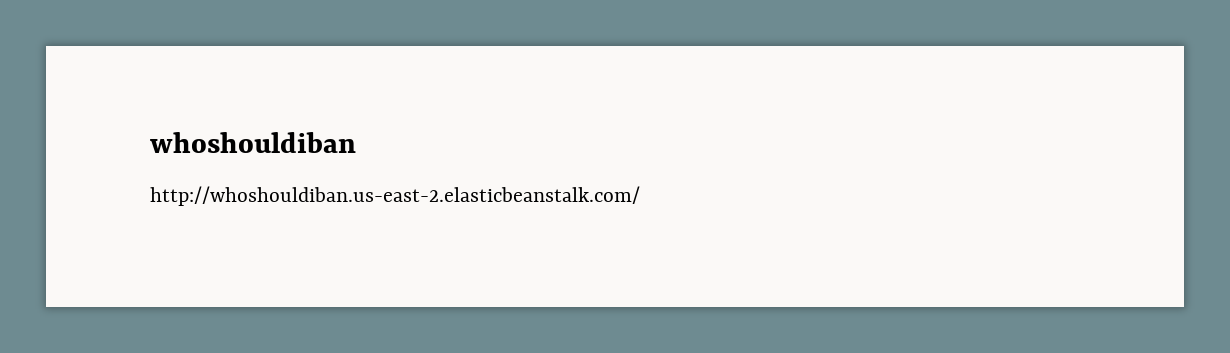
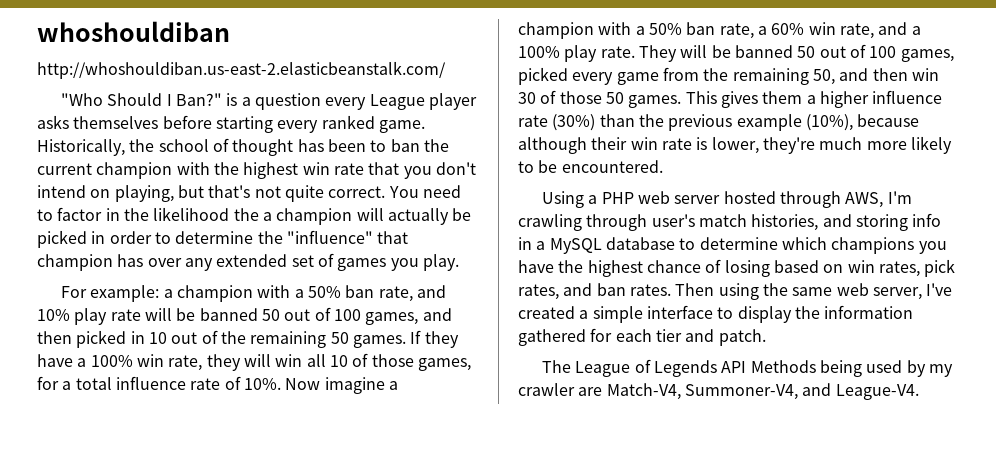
(640, 196) none -> [60,93,477,110] [37,115,425,133] [37,138,449,156] [37,162,476,179] [37,185,461,202] [37,207,472,225] [37,230,409,248] [37,253,459,271] [60,285,446,302] [37,307,452,325] [37,330,459,348] [37,353,471,371] [37,376,398,394] [518,22,921,39] [518,44,954,62] [518,67,939,85] [518,90,943,108] [518,114,920,131] [518,136,952,154] [518,160,663,173] [541,191,912,208] [518,213,942,231] [518,237,947,254] [518,259,956,277] [518,283,953,300] [518,305,914,323] [518,328,766,346] [541,359,953,377] [518,383,919,400] // "Who Should I Ban?" is a question every League player asks themselves before starting every ranked game. Historically, the school of thought has been to ban the current champion with the highest win rate that you don't intend on playing, but that's not quite correct. You need to factor in the likelihood the a champion will actually be picked in order to determine the "influence" that champion has over any extended set of games you play. // For example: a champion with a 50% ban rate, and 10% play rate will be banned 50 out of 100 games, and then picked in 10 out of the remaining 50 games. If they have a 100% win rate, they will win all 10 of those games, for a total influence rate of 10%. Now imagine a champion with a 50% ban rate, a 60% win rate, and a 100% play rate. They will be banned 50 out of 100 games, picked every game from the remaining 50, and then win 30 of those 50 games. This gives them a higher influence rate (30%) than the previous example (10%), because although their win rate is lower, they're much more likely to be encountered. // Using a PHP web server hosted through AWS, I'm crawling through user's match histories, and storing info in a MySQL database to determine which champions you have the highest chance of losing based on win rates, pick rates, and ban rates. Then using the same web server, I've created a simple interface to display the information gathered for each tier and patch. // The League of Legends API Methods being used by my crawler are Match-V4, Summoner-V4, and League-V4.

